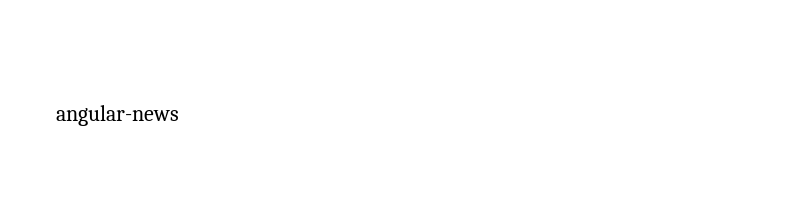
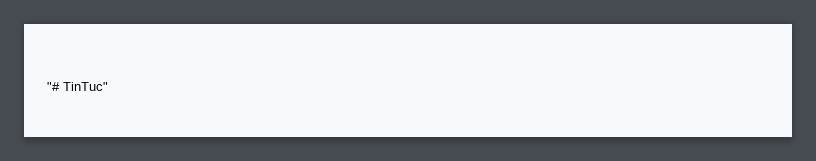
[56,105,179,126] angular-news -> [47,82,108,91] "# TinTuc"

